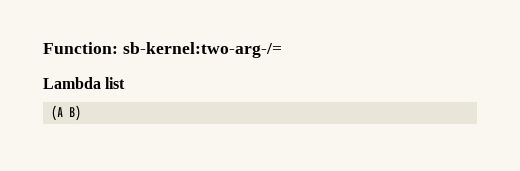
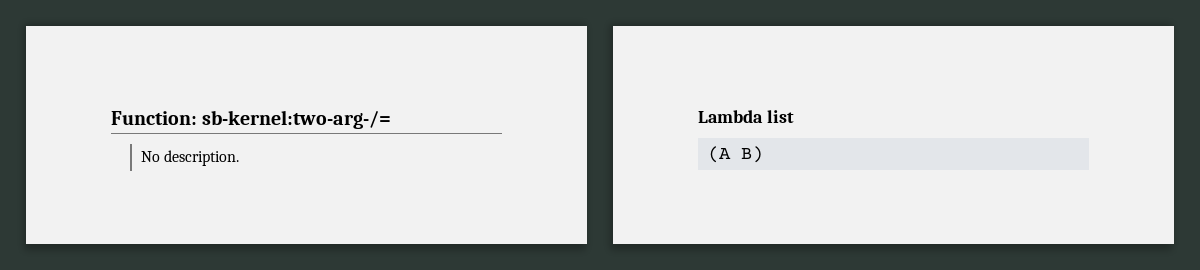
(282, 50) none -> [140,150,240,166] // No description.

